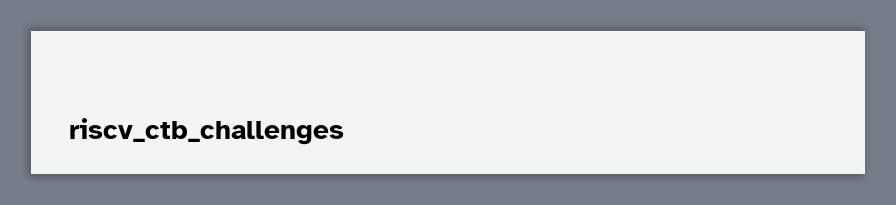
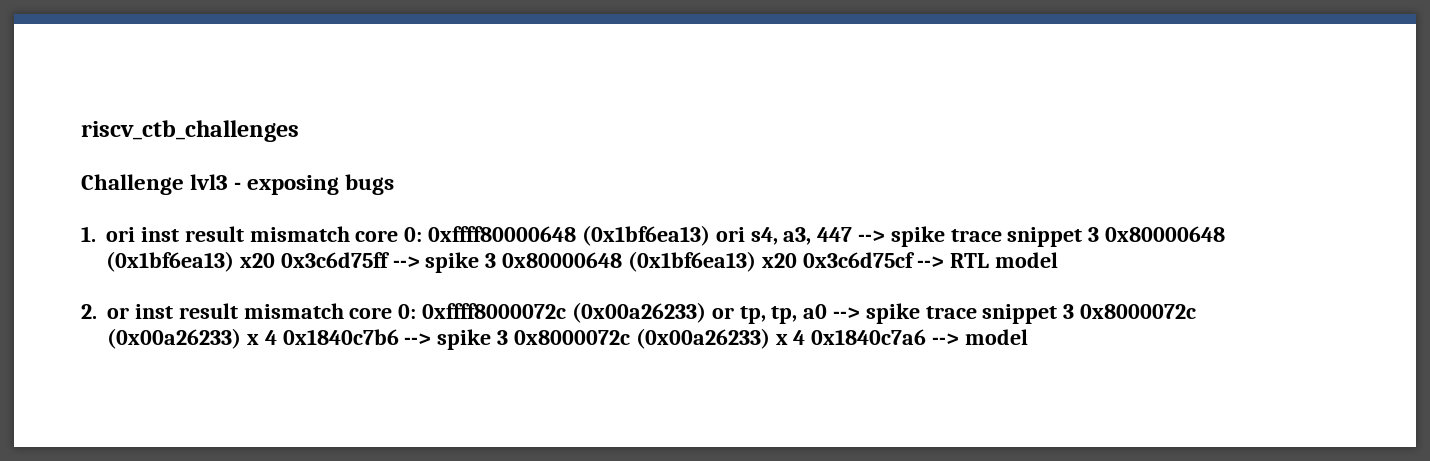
(344, 131) none -> [81,174,395,195] [81,225,1225,247] [106,251,1058,273] [81,302,1196,324] [107,328,1028,350] // Challenge lvl3 - exposing bugs // 1. ori inst result mismatch core 0: 0xffff80000648 (0x1bf6ea13) ori s4, a3, 447 --> spike trace snippet 3 0x80000648 (0x1bf6ea13) x20 0x3c6d75ff --> spike 3 0x80000648 (0x1bf6ea13) x20 0x3c6d75cf --> RTL model // 2. or inst result mismatch core 0: 0xffff8000072c (0x00a26233) or tp, tp, a0 --> spike trace snippet 3 0x8000072c (0x00a26233) x 4 0x1840c7b6 --> spike 3 0x8000072c (0x00a26233) x 4 0x1840c7a6 --> model

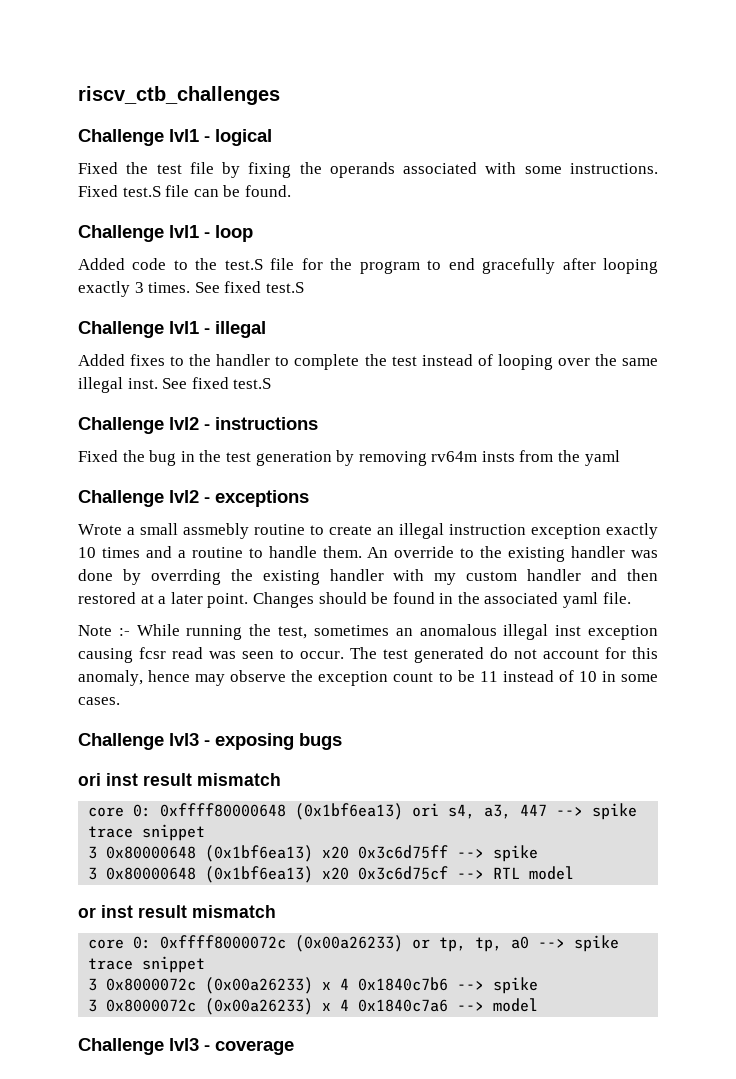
(299, 131) none -> [78,129,272,146] [78,162,658,178] [78,185,291,197] [78,225,253,242] [78,258,658,274] [78,281,304,297] [78,321,266,338] [78,354,658,370] [78,377,272,393] [78,417,318,434] [78,450,620,466] [78,490,309,507] [78,523,658,539] [78,546,659,562] [78,569,658,585] [78,592,631,608] [78,624,658,640] [78,647,658,663] [78,670,658,686] [78,697,120,705] // Challenge lvl1 - logical // Fixed the test file by fixing the operands associated with some instructions. Fixed test.S file can be found. // Challenge lvl1 - loop // Added code to the test.S file for the program to end gracefully after looping exactly 3 times. See fixed test.S // Challenge lvl1 - illegal // Added fixes to the handler to complete the test instead of looping over the same illegal inst. See fixed test.S // Challenge lvl2 - instructions // Fixed the bug in the test generation by removing rv64m insts from the yaml // Challenge lvl2 - exceptions // Wrote a small assmebly routine to create an illegal instruction exception exactly 10 times and a routine to handle them. An override to the existing handler was done by overrding the existing handler with my custom handler and then restored at a later point. Changes should be found in the associated yaml file. // Note :- While running the test, sometimes an anomalous illegal inst exception causing fcsr read was seen to occur. The test generated do not account for this anomaly, hence may observe the exception count to be 11 instead of 10 in some cases.
[81,226,96,242] 1. -> (342, 741) none
(350, 234) none -> (281, 779) //
(1083, 237) none -> (206, 832) //
(480, 262) none -> (539, 853) //
[81,304,97,319] 2. -> (575, 873) none
(344, 311) none -> (276, 911) //
(1058, 314) none -> (206, 964) //
(492, 339) none -> (539, 985) //
(1028, 337) none -> [78,1038,294,1055] // Challenge lvl3 - coverage

